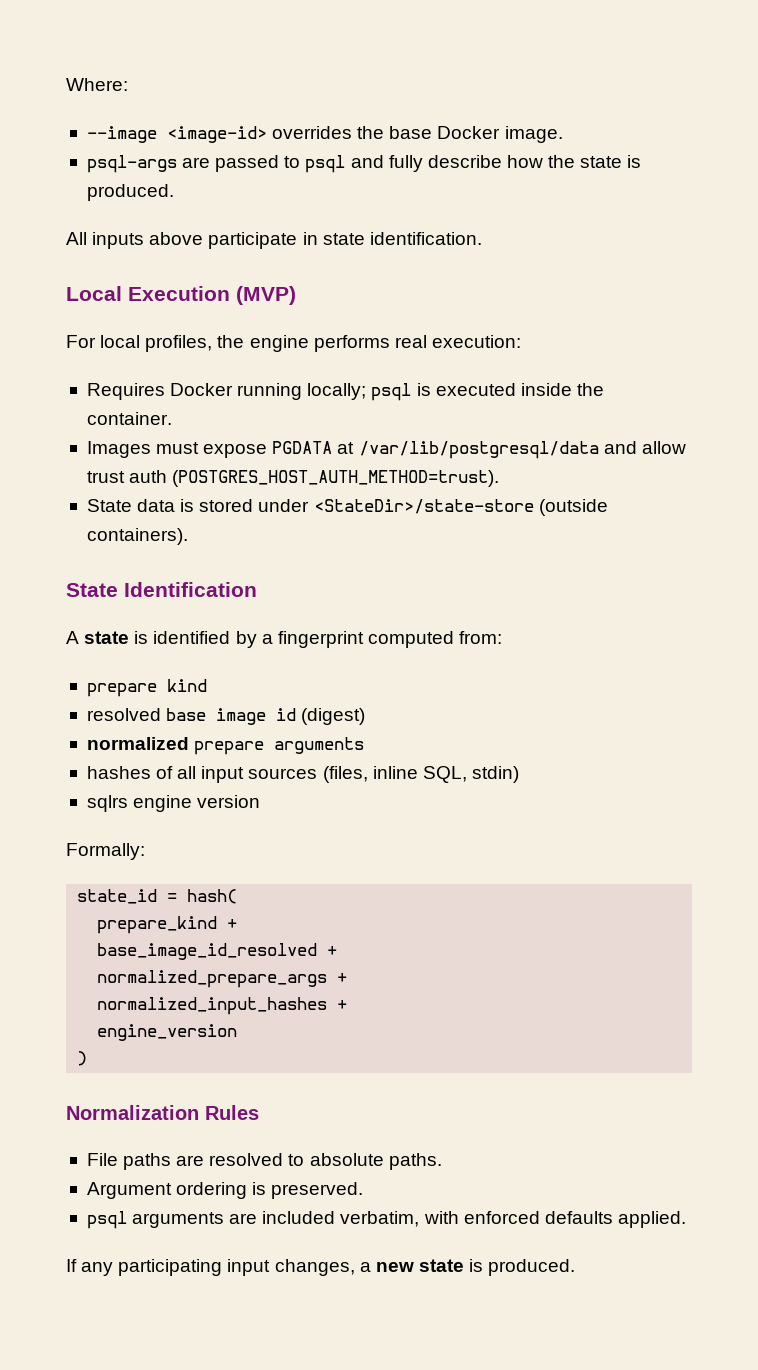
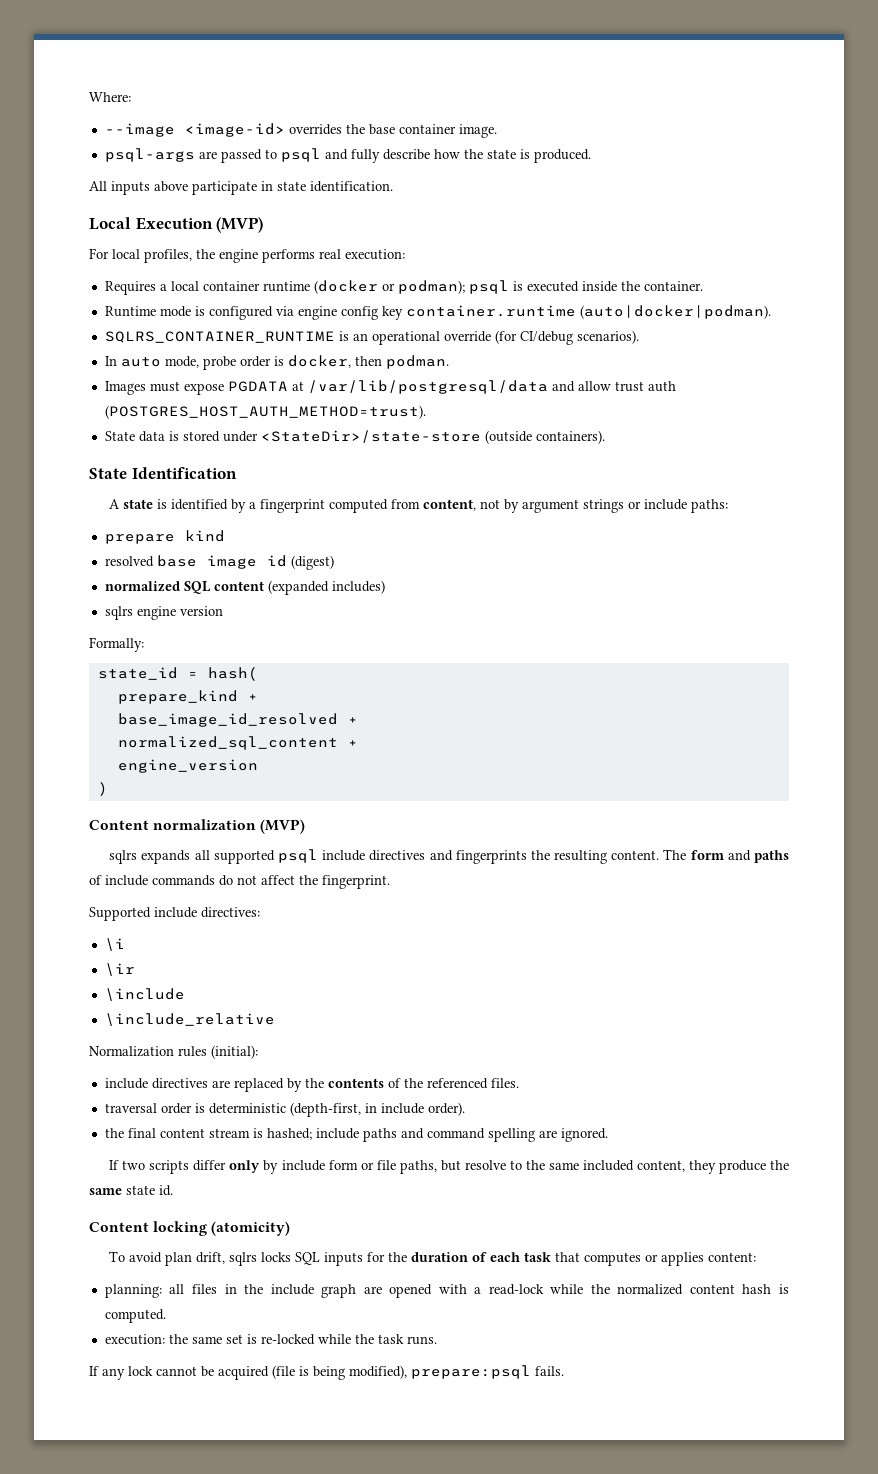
[437,126,501,139] Docker -> [398,124,456,134] container
[170,383,367,400] Docker running locally; -> [159,280,465,294] a local container runtime (docker or podman);
(172, 418) none -> [104,305,771,320] [104,330,639,345] [104,355,449,370] // Runtime mode is configured via engine config key container.runtime (auto|docker|podman). // SQLRS_CONTAINER_RUNTIME is an operational override (for CI/debug scenarios). // In auto mode, probe order is docker, then podman.
[459,631,503,644] from: -> [391,499,729,513] from content, not by argument strings or include paths:
[194,737,365,755] [86,766,519,783] prepare arguments // hashes of all input sources (files, inline SQL, stdin) -> [183,580,385,595] SQL content (expanded includes)
[97,970,348,988] [97,997,328,1015] normalized_prepare_args + // normalized_input_hashes -> [117,736,338,750] normalized_sql_content
[66,1105,259,1120] [86,1153,442,1170] [86,1182,364,1199] [86,1211,686,1229] [66,1259,576,1276] Normalization Rules // File paths are resolved to absolute paths. // Argument ordering is preserved. // psql arguments are included verbatim, with enforced defaults applied. // If any participating input changes, a new state is produced. -> [89,819,306,834] [109,849,789,864] [89,875,390,889] [89,907,260,921] [104,938,125,951] [104,963,135,976] [104,988,185,1001] [104,1013,275,1026] [89,1045,258,1059] [104,1078,519,1092] [104,1102,465,1117] [104,1128,608,1142] [109,1160,789,1174] [89,1185,173,1196] [89,1221,291,1236] [109,1251,757,1266] [104,1284,789,1298] [104,1309,166,1323] [104,1334,437,1345] [89,1365,564,1380] Content normalization (MVP) // sqlrs expands all supported psql include directives and fingerprints the resulting content. The form and paths of include commands do not affect the fingerprint. // Supported include directives: // \i // \ir // \include // \include_relative // Normalization rules (initial): // include directives are replaced by the contents of the referenced files. // traversal order is deterministic (depth-first, in include order). // the final content stream is hashed; include paths and command spelling are ignored. // If two scripts differ only by include form or file paths, but resolve to the same included content, they produce the same state id. // Content locking (atomicity) // To avoid plan drift, sqlrs locks SQL inputs for the duration of each task that computes or applies content: // planning: all files in the include graph are opened with a read-lock while the normalized content hash is computed. // execution: the same set is re-locked while the task runs. // If any lock cannot be acquired (file is being modified), prepare:psql fails.

